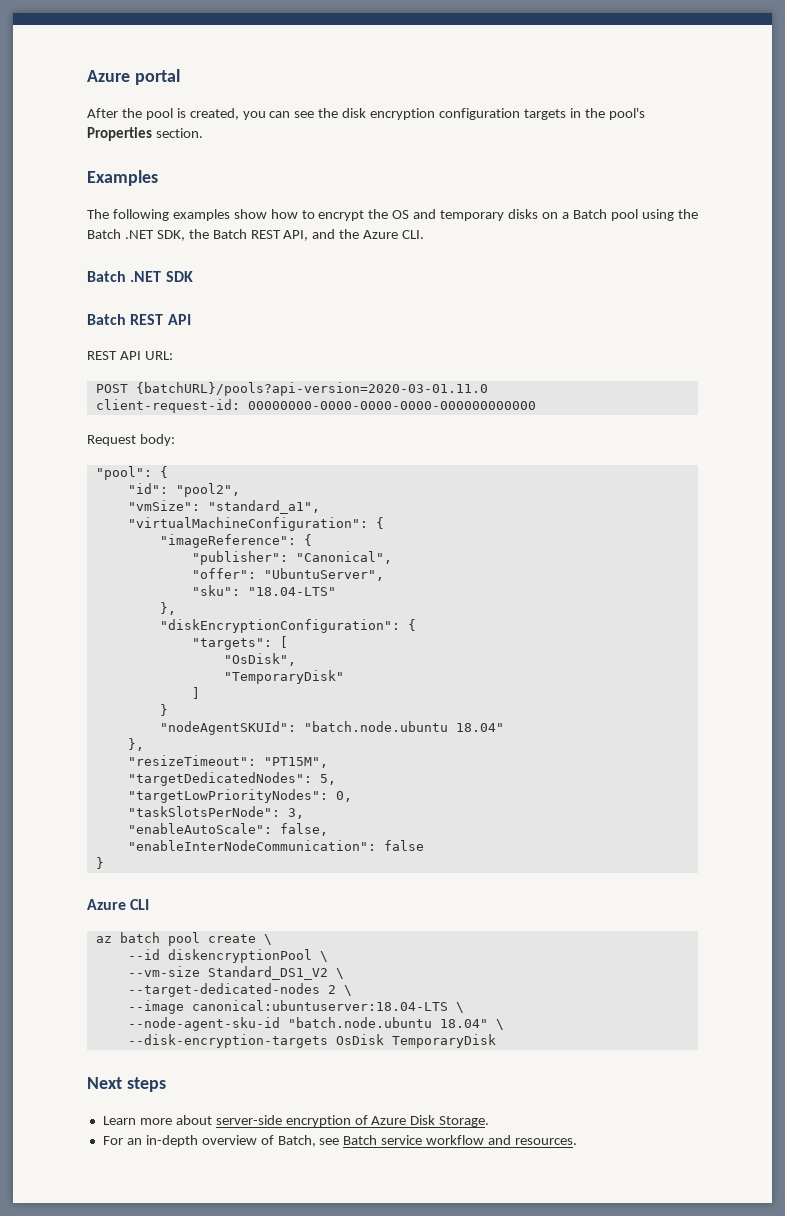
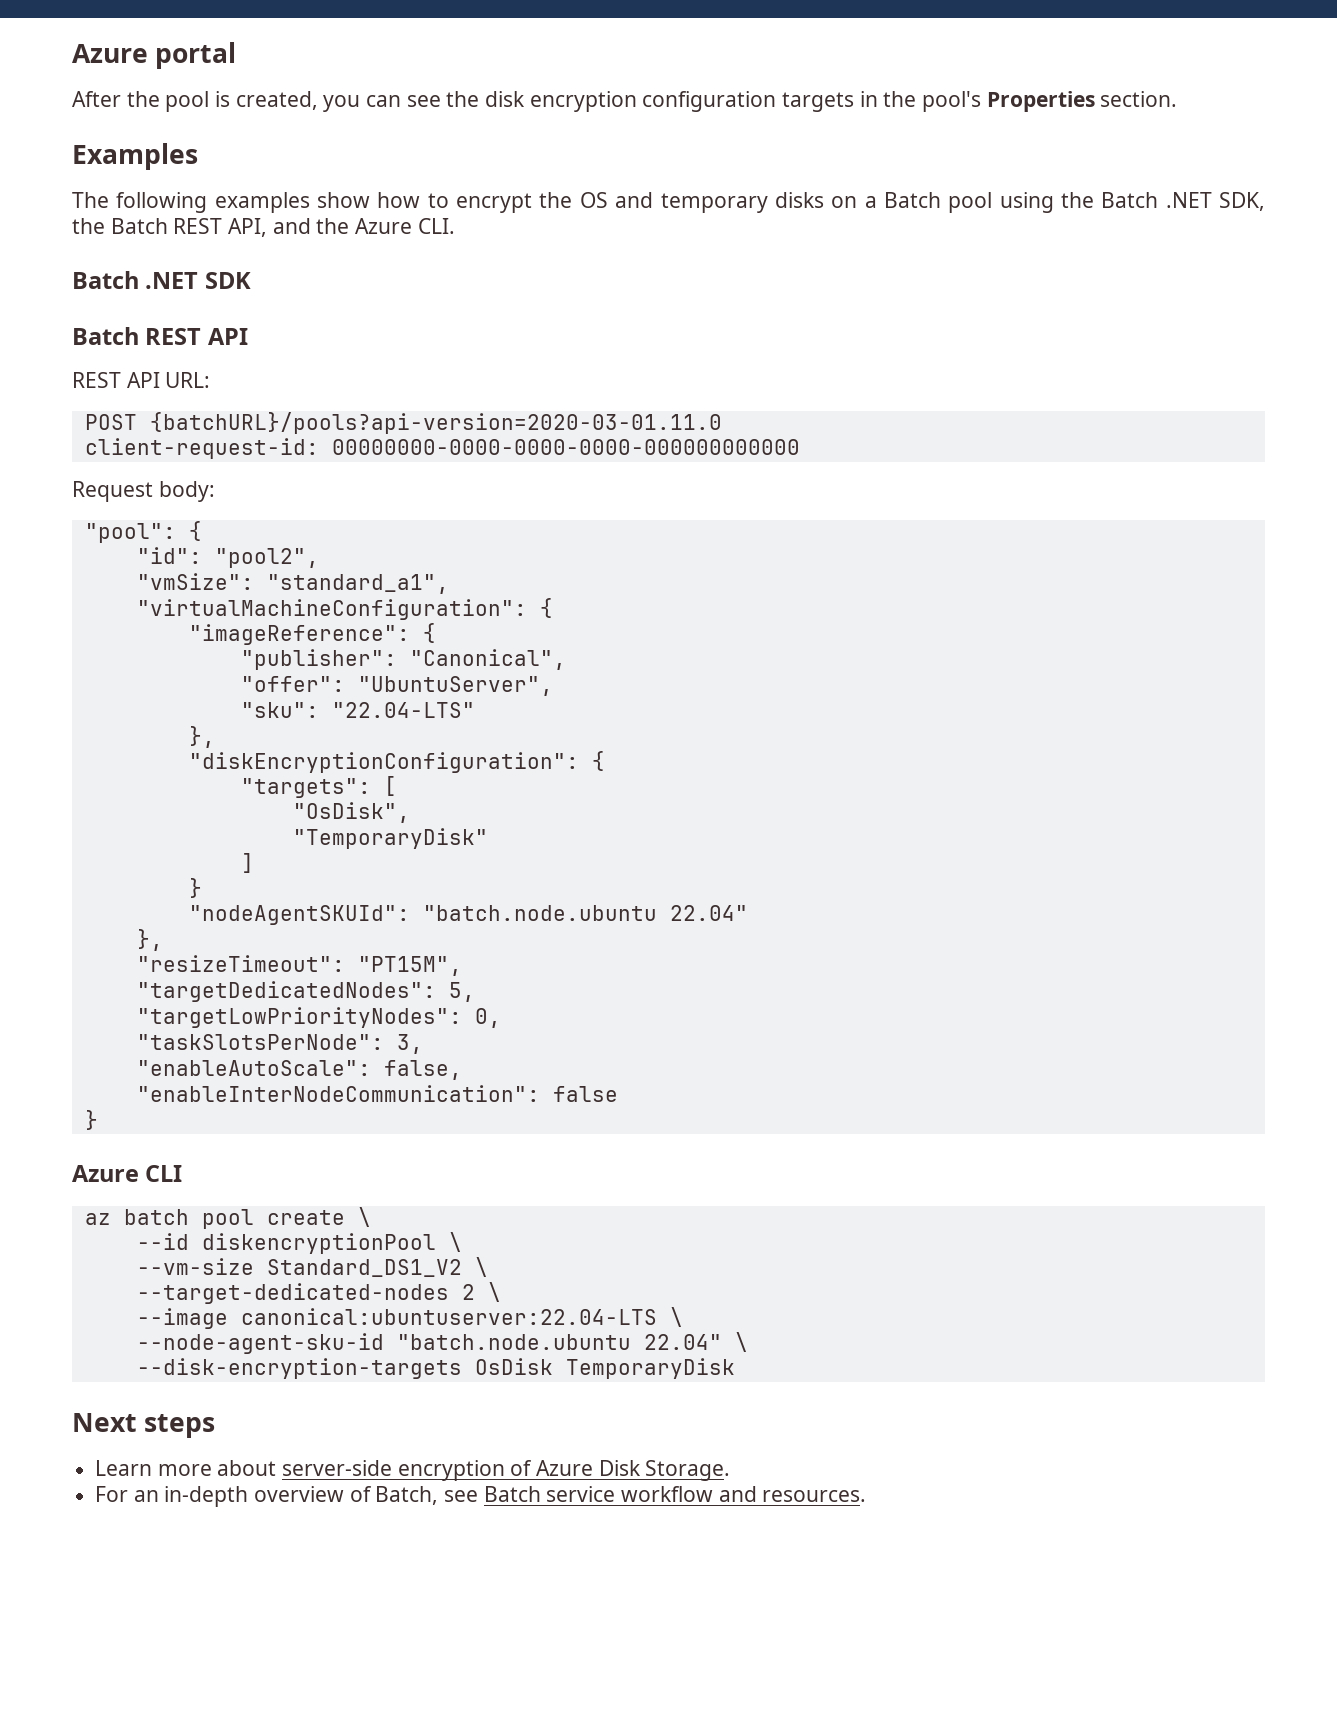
[247,587,336,596] "18.04-LTS" -> [331,702,475,718] "22.04-LTS"
[455,723,504,732] 18.04" -> [669,905,748,921] 22.04"
[191,1000,448,1011] canonical:ubuntuserver:18.04-LTS -> [240,1308,657,1325] canonical:ubuntuserver:22.04-LTS
[439,1019,488,1028] 18.04" -> [643,1334,722,1350] 22.04"

